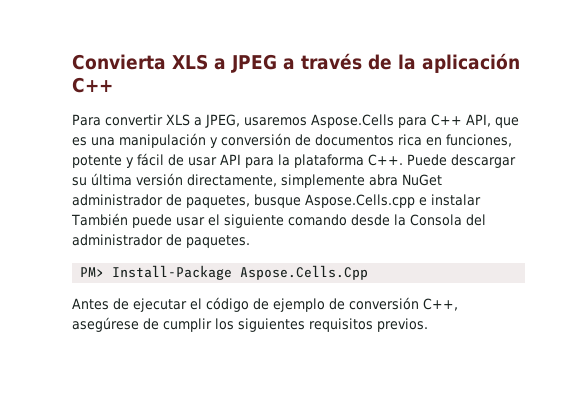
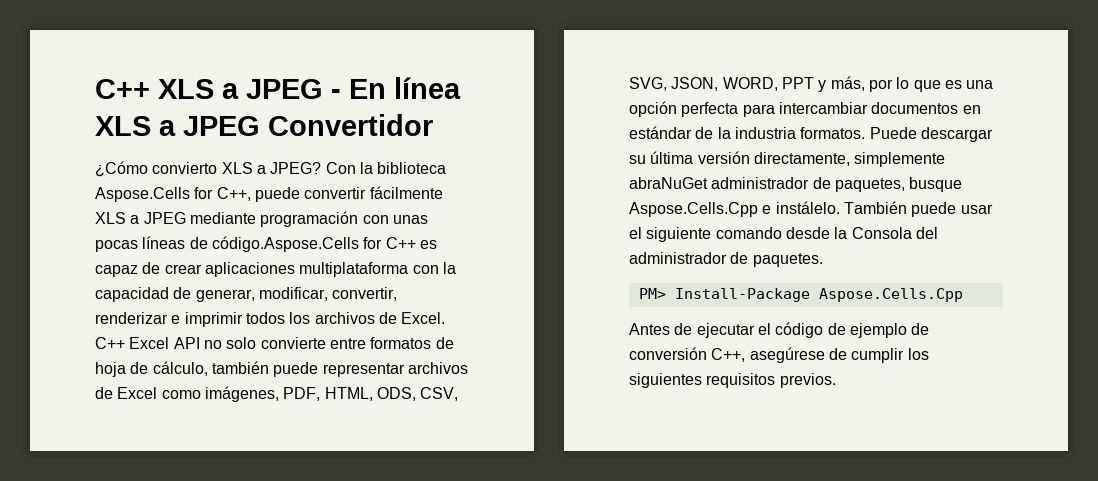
[72,53,520,73] [72,77,113,93] [72,114,519,128] [72,133,512,148] [72,153,403,168] Convierta XLS a JPEG a través de la aplicación C++ // Para convertir XLS a JPEG, usaremos Aspose.Cells para C++ API, que es una manipulación y conversión de documentos rica en funciones, potente y fácil de usar API para la plataforma C++. -> [95,77,461,99] [95,114,433,136] [95,161,447,177] [95,186,443,202] [95,211,428,227] [95,236,437,252] [95,262,456,277] [95,287,398,302] [95,312,446,327] [95,337,454,349] [95,361,468,377] [95,386,459,402] [629,76,994,92] [629,101,981,117] [629,126,866,139] C++ XLS a JPEG - En línea XLS a JPEG Convertidor // ¿Cómo convierto XLS a JPEG? Con la biblioteca Aspose.Cells for C++, puede convertir fácilmente XLS a JPEG mediante programación con unas pocas líneas de código.Aspose.Cells for C++ es capaz de crear aplicaciones multiplataforma con la capacidad de generar, modificar, convertir, renderizar e imprimir todos los archivos de Excel. C++ Excel API no solo convierte entre formatos de hoja de cálculo, también puede representar archivos de Excel como imágenes, PDF, HTML, ODS, CSV, SVG, JSON, WORD, PPT y más, por lo que es una opción perfecta para intercambiar documentos en estándar de la industria formatos.
[369,174,442,186] abra NuGet -> [629,177,708,189] abraNuGet
[305,194,481,208] Aspose.Cells.cpp e instalar -> [629,201,840,217] Aspose.Cells.Cpp e instálelo.

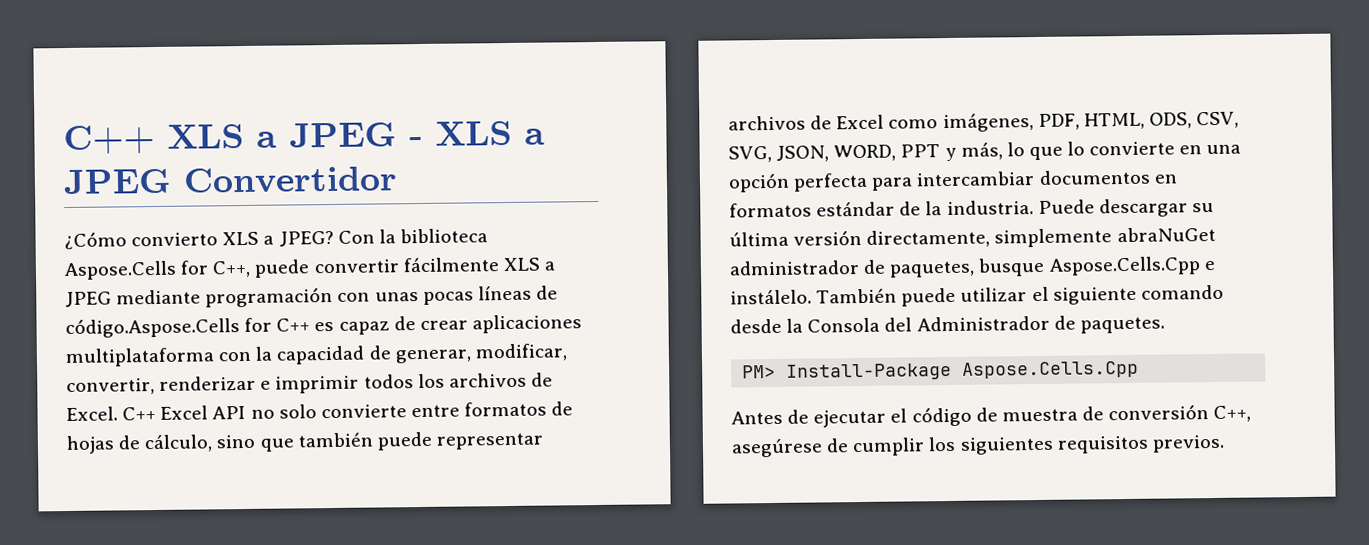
[349,77,461,99] En línea -> (423, 141) none
[95,362,126,377] hoja -> [66,435,115,455] hojas
(208, 368) none -> [216,434,295,452] sino que
[868,79,893,92] por -> (1003, 151) none
[944,80,962,89] es -> [1067,141,1203,156] lo convierte en
(981, 109) none -> [729,202,812,218] formatos
[734,127,866,139] industria formatos. -> [946,200,1034,216] industria.
[960,204,993,214] usar -> [960,287,1028,302] utilizar
[629,252,727,264] administrador -> [916,315,1050,332] Administrador
[849,323,907,338] ejemplo -> [1001,408,1078,422] muestra

